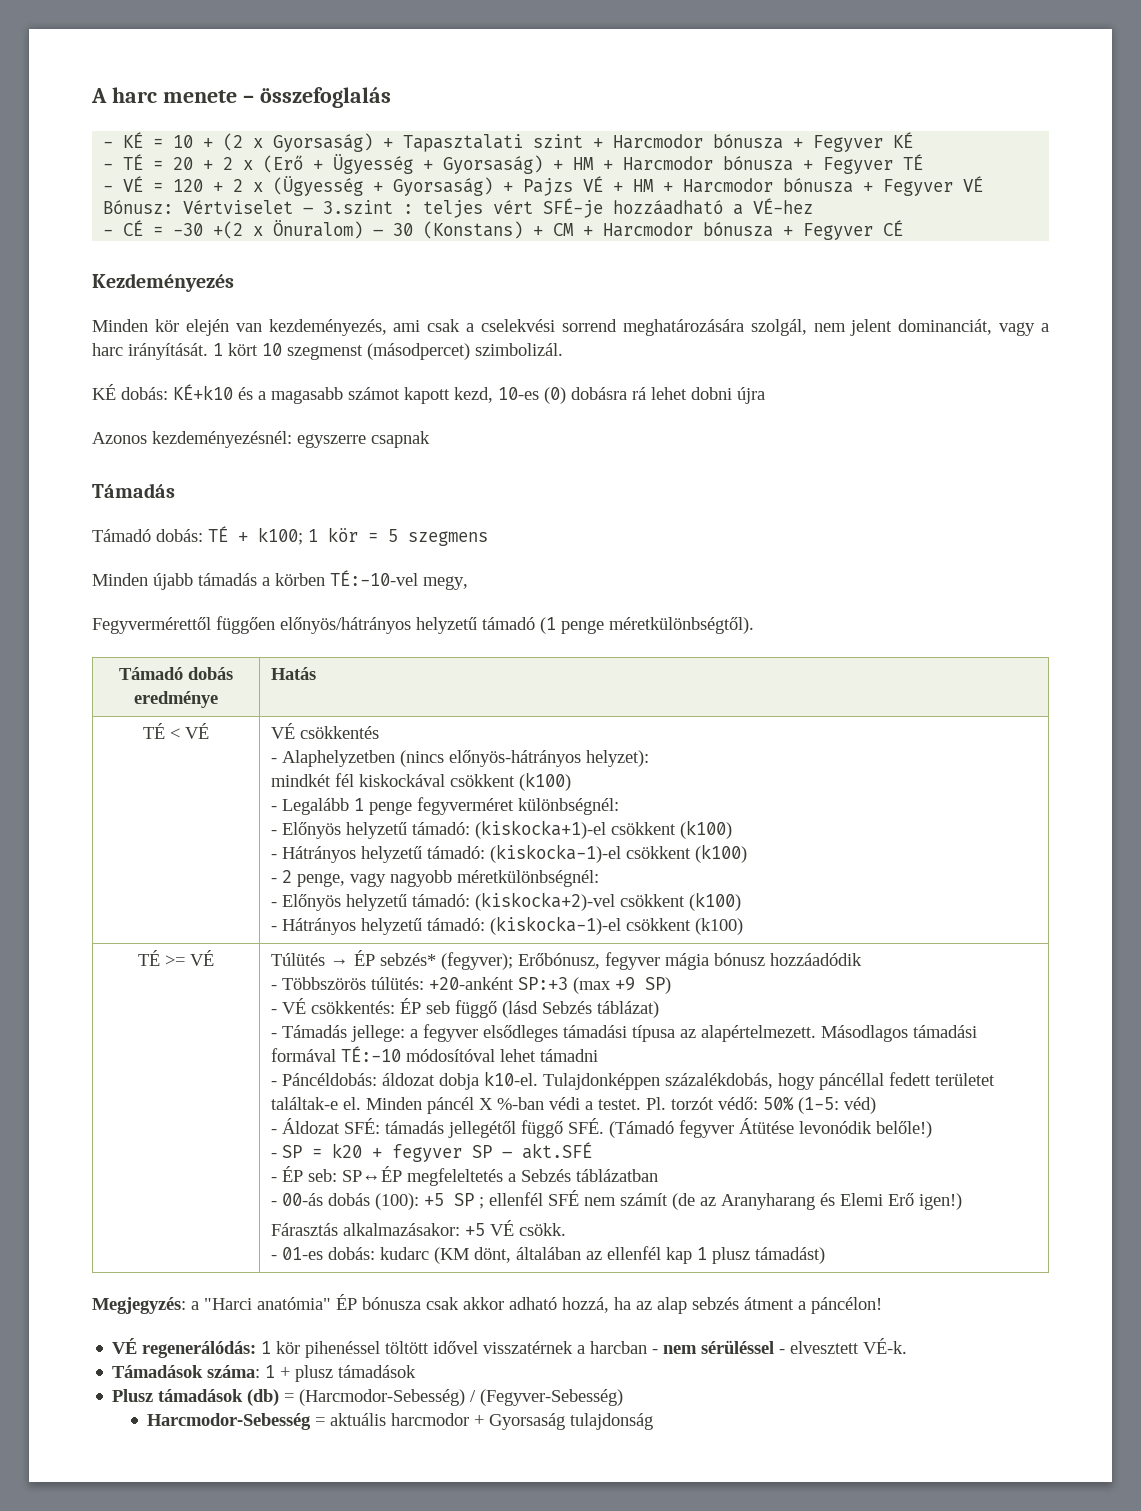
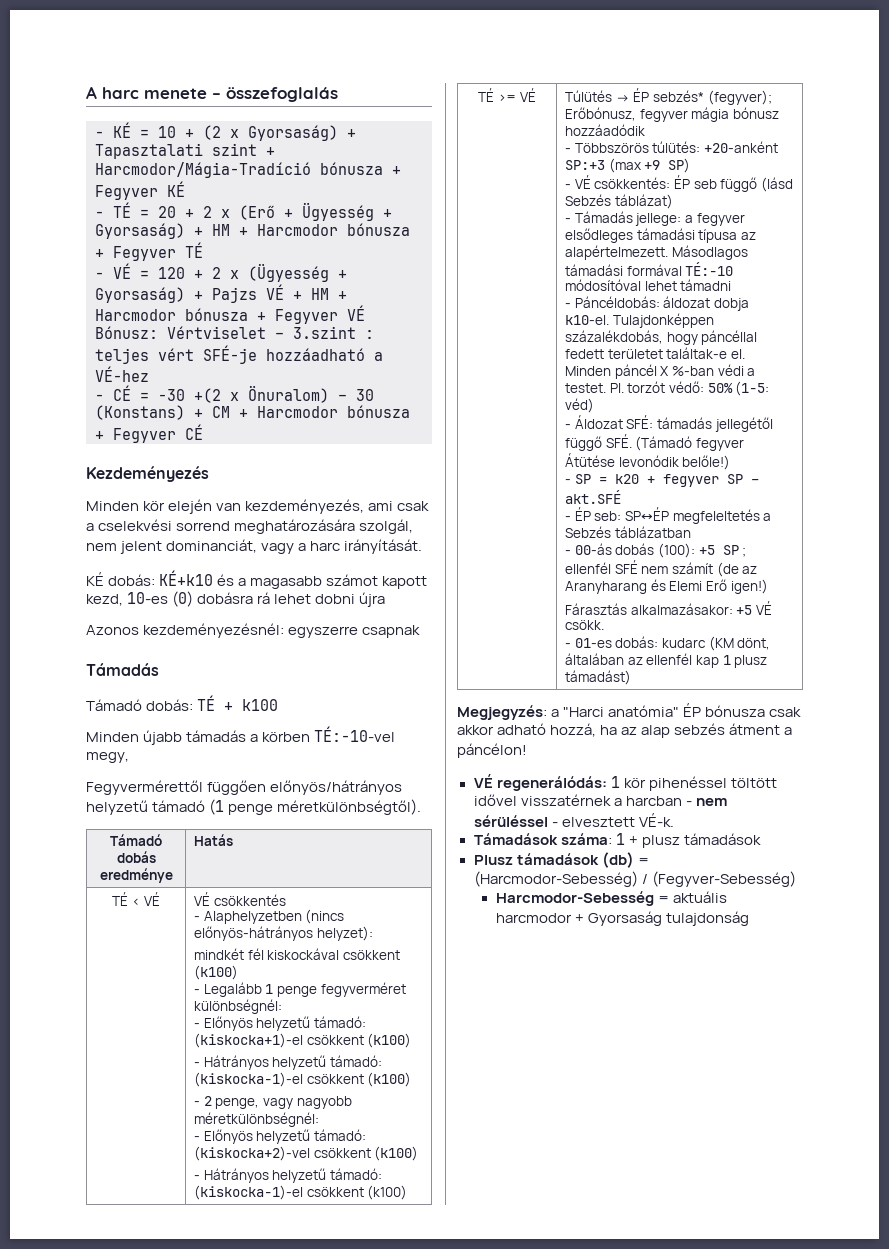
[613,134,704,149] Harcmodor -> [95,162,311,178] Harcmodor/Mágia-Tradíció
[213,343,563,360] 1 kört 10 szegmenst (másodpercet) szimbolizál. -> (423, 546) none
[258,527,488,546] k100; 1 kör = 5 szegmens -> [242,699,279,711] k100

